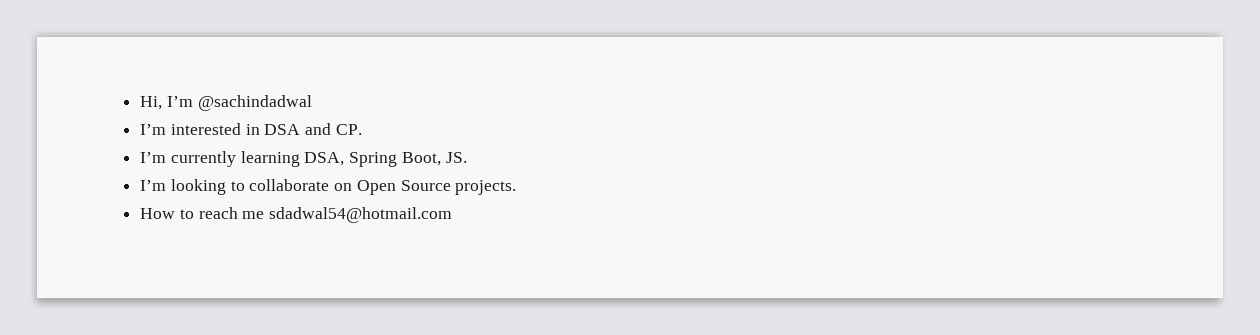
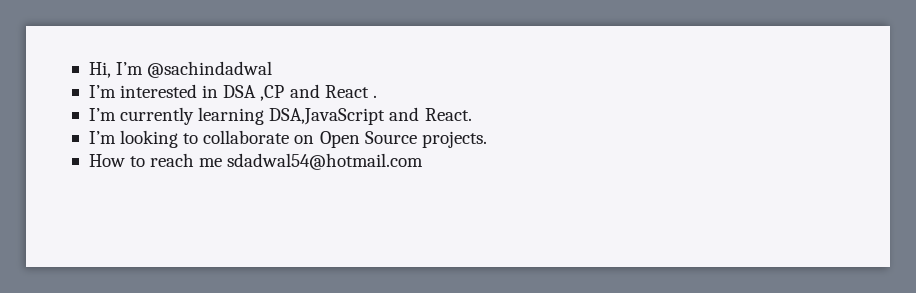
[305,123,362,135] and CP. -> [260,84,377,101] ,CP and React .
[304,152,467,167] DSA, Spring Boot, JS. -> [269,107,472,125] DSA,JavaScript and React.

